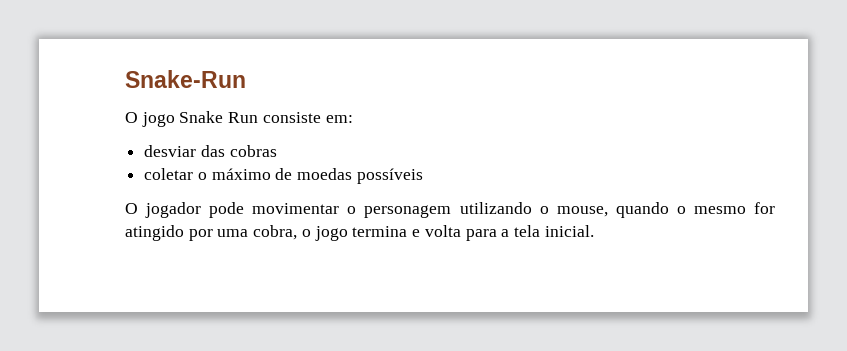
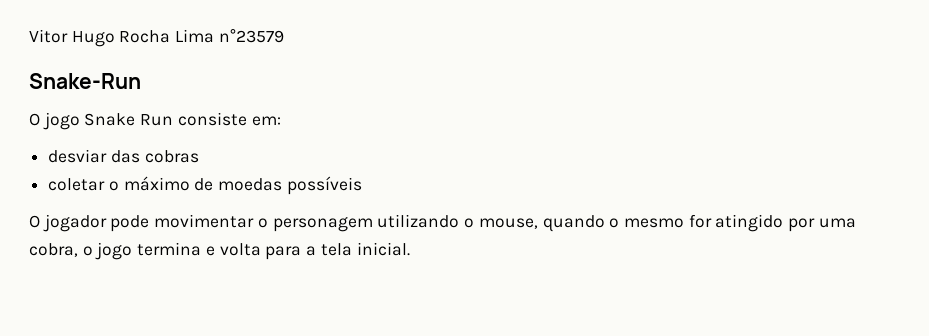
(125, 79) none -> [29,29,284,47] Vitor Hugo Rocha Lima n°23579 //

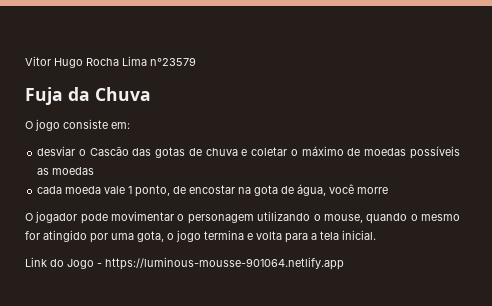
[29,73,141,89] Snake-Run -> [25,87,151,105] Fuja da Chuva
[84,113,174,126] Snake Run -> (60, 125) none
[110,150,199,163] das cobras // -> [78,146,248,158] o Cascão das gotas de chuva e
(362, 185) none -> [37,167,95,175] [37,184,389,197] as moedas // cada moeda vale 1 ponto, de encostar na gota de água, você morre
[29,243,78,257] cobra, -> [137,231,164,242] gota,
(410, 249) none -> [25,257,344,270] // Link do Jogo - https://luminous-mousse-901064.netlify.app

